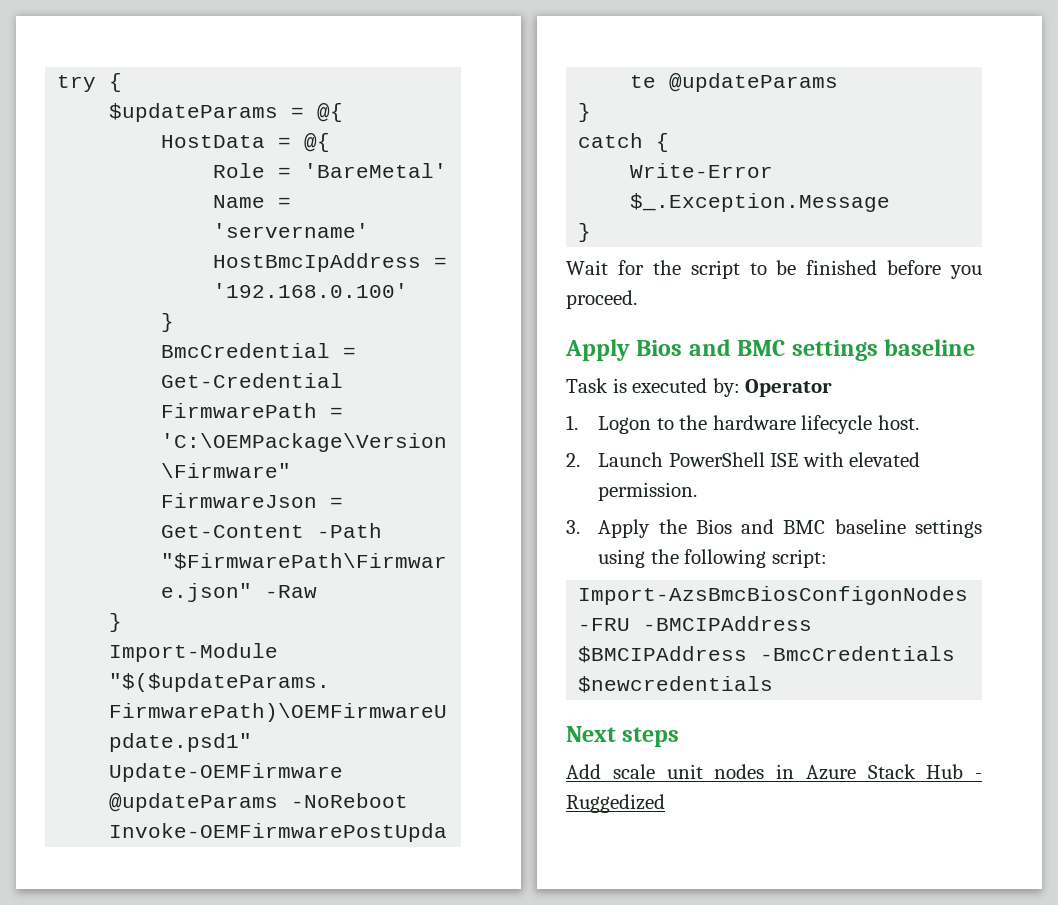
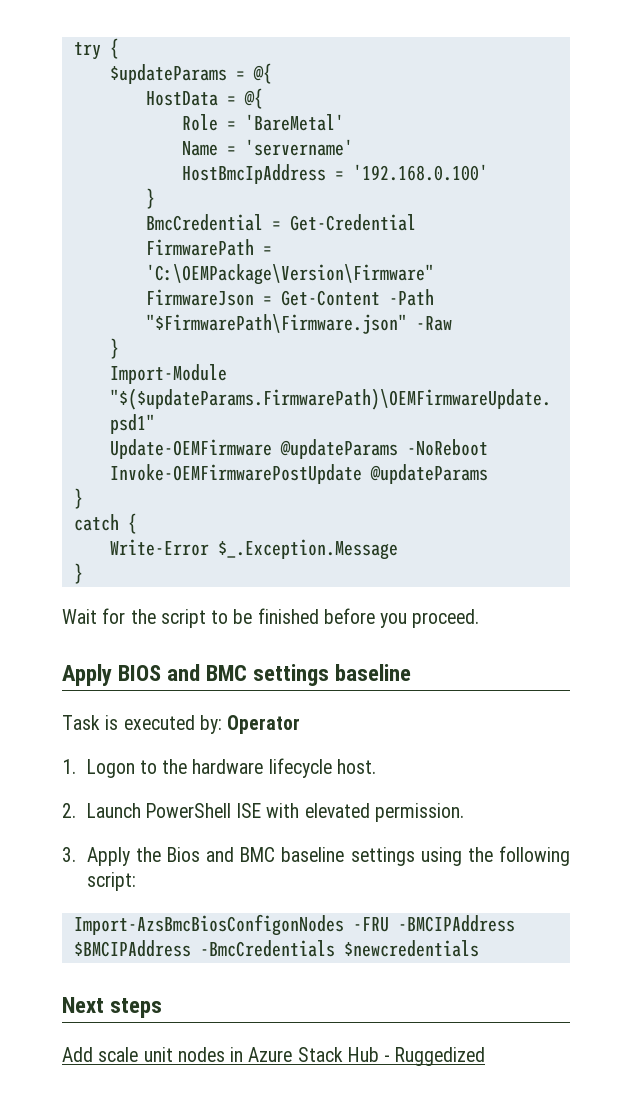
[636,340,683,356] Bios -> [118,665,162,681] BIOS

